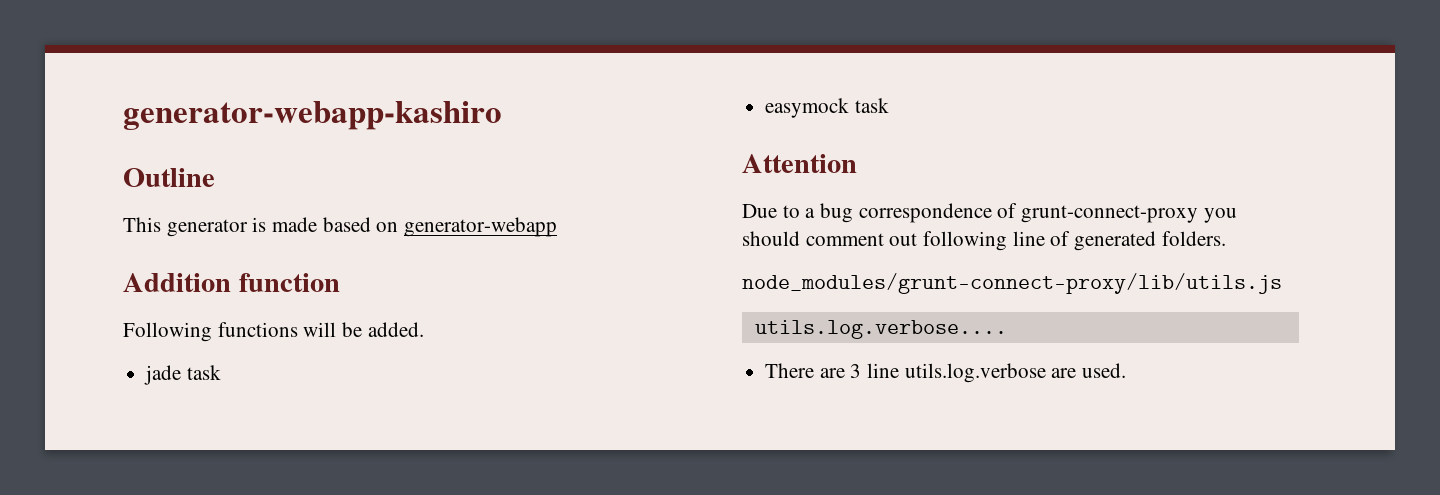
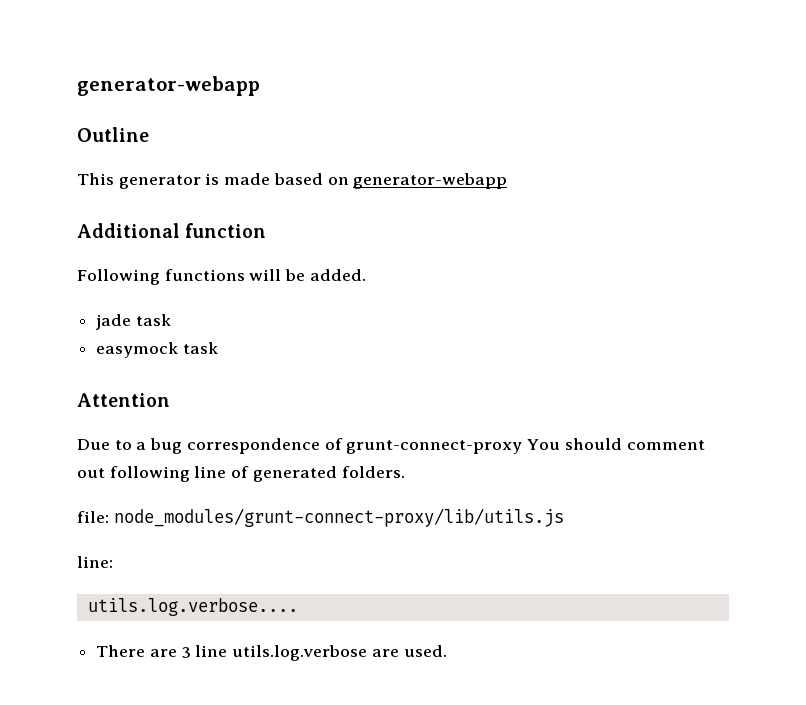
[123,101,502,130] generator-webapp-kashiro -> [77,76,260,96] generator-webapp
[123,273,231,292] Addition -> [77,223,180,238] Additional
[1203,208,1237,223] you -> [527,439,561,450] You
(1226, 238) none -> [77,511,109,523] file:
(1282, 283) none -> [77,556,113,568] // line:

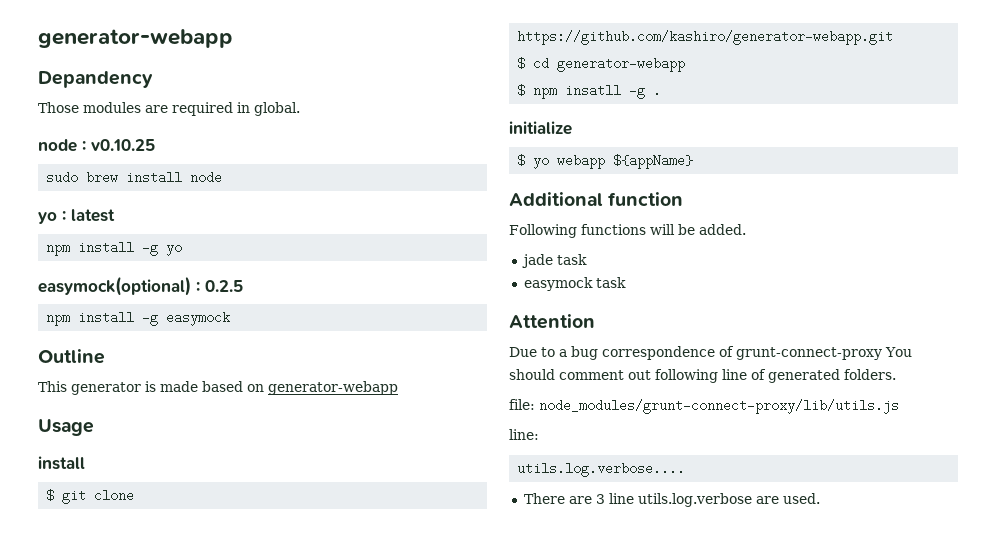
[77,76,260,96] generator-webapp -> [38,29,233,48] [38,71,153,88] [38,102,300,116] [38,139,155,152] [46,171,223,184] [38,209,115,224] [46,241,183,256] [38,276,243,296] [46,311,231,326] generator-webapp // Depandency // Those modules are required in global. // node : v0.10.25 // sudo brew install node // yo : latest // npm install -g yo // easymock(optional) : 0.2.5 // npm install -g easymock
(508, 181) none -> [38,419,94,436] [38,456,85,470] [46,489,135,504] [517,30,894,45] [517,57,686,72] [517,84,662,99] [509,121,572,135] [517,154,694,169] // Usage // install // $ git clone https://github.com/kashiro/generator-webapp.git // $ cd generator-webapp // $ npm insatll -g . // initialize // $ yo webapp ${appName}

